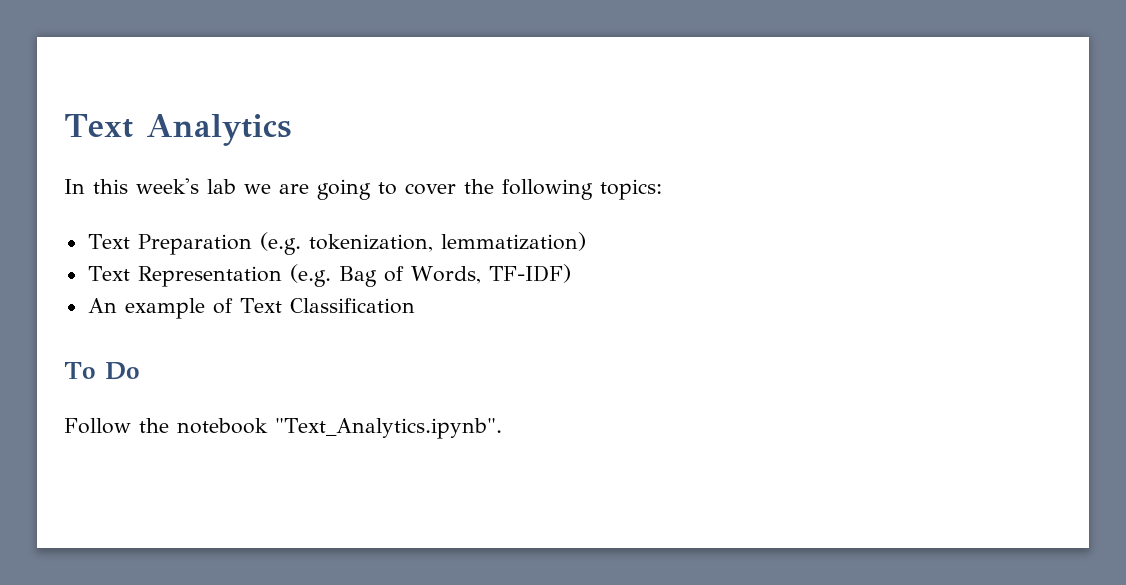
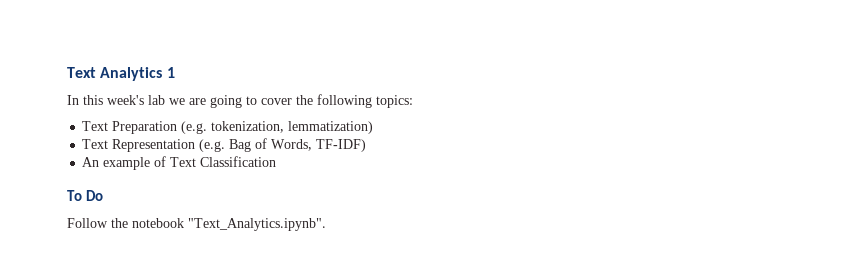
(291, 130) none -> [166,67,175,78] 1

